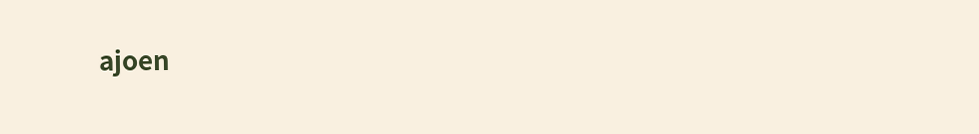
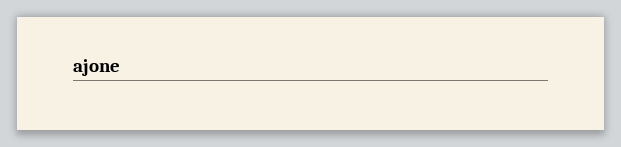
[98,48,171,77] ajoen -> [73,59,120,76] ajone

